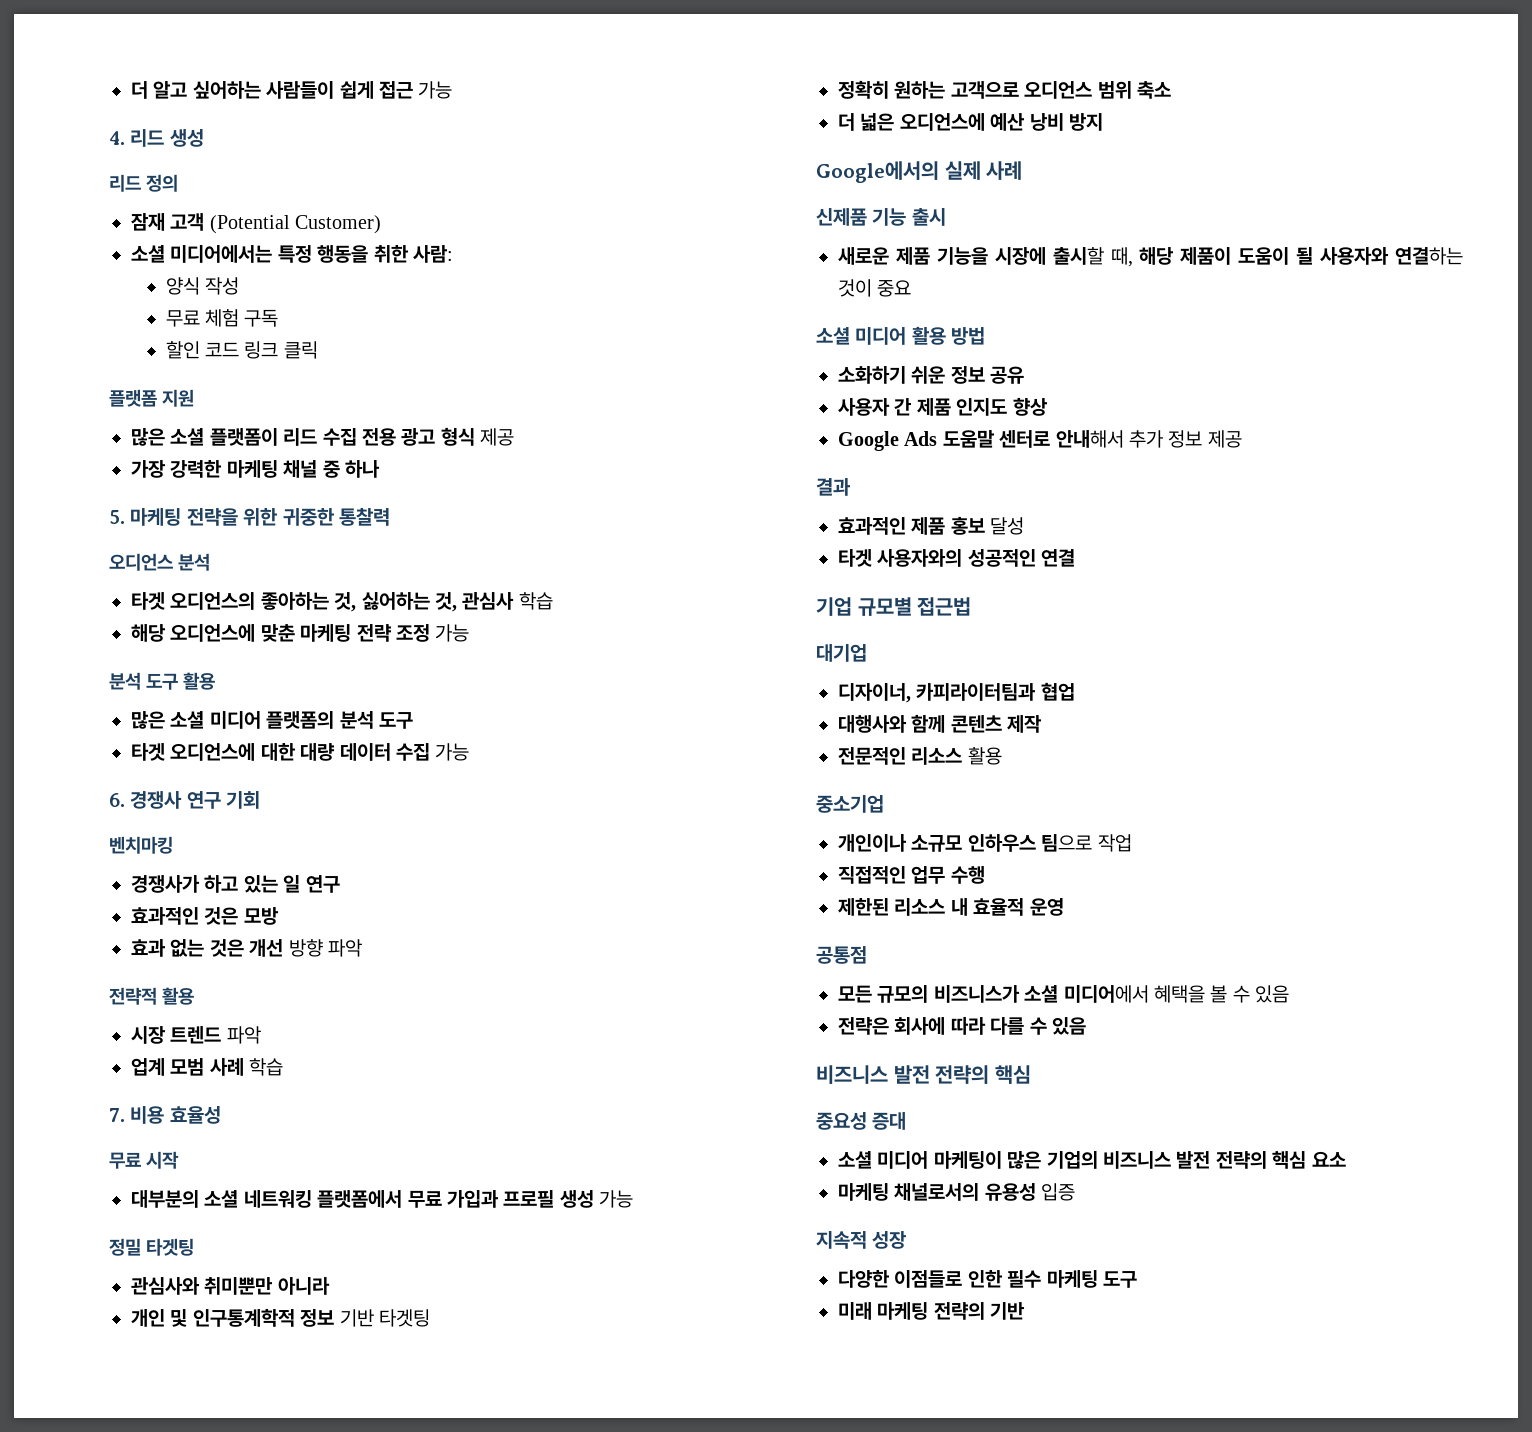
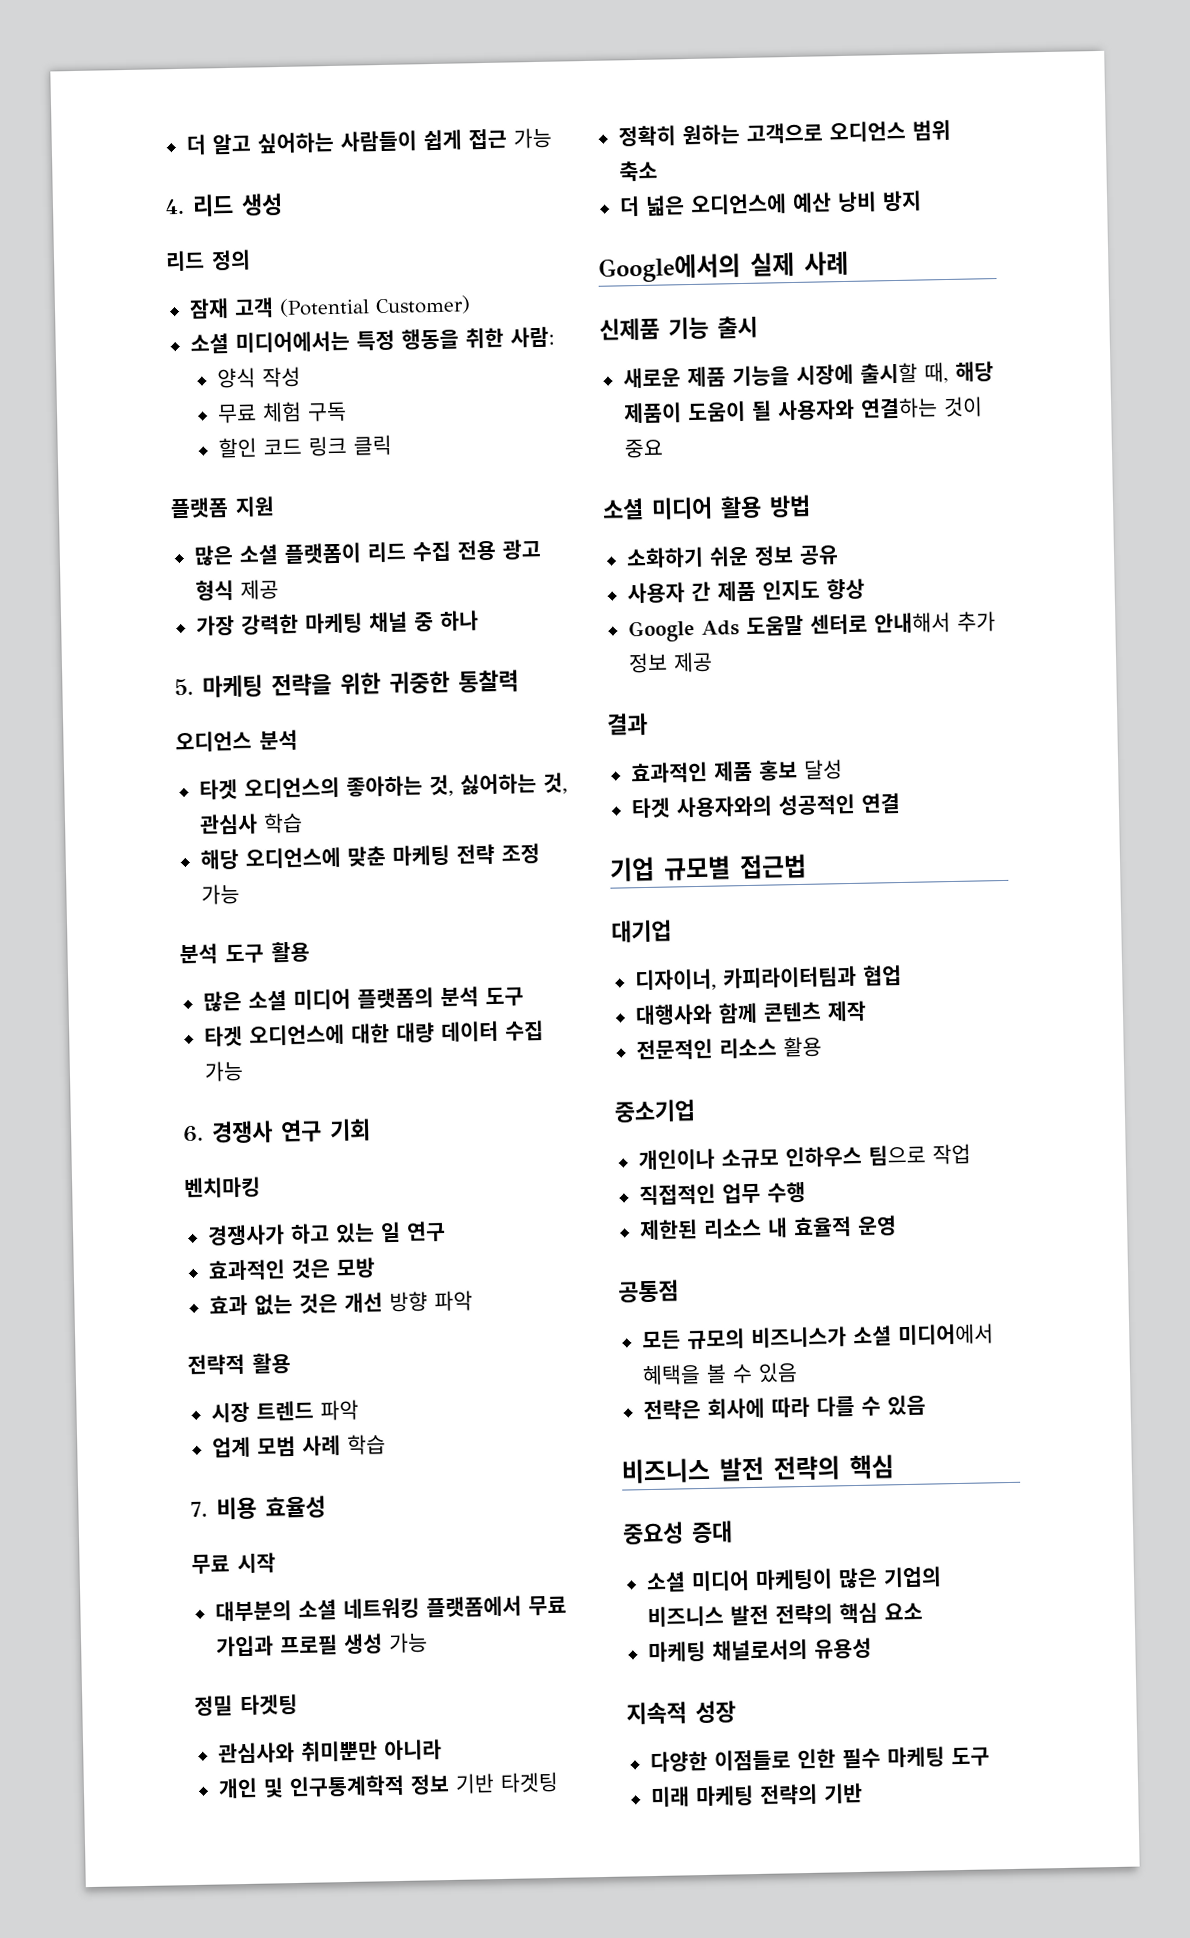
[1041,1183,1076,1201] 입증 -> (872, 1648) none

